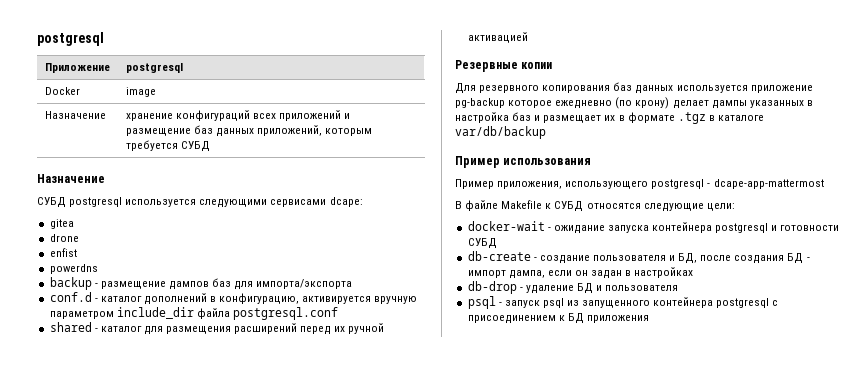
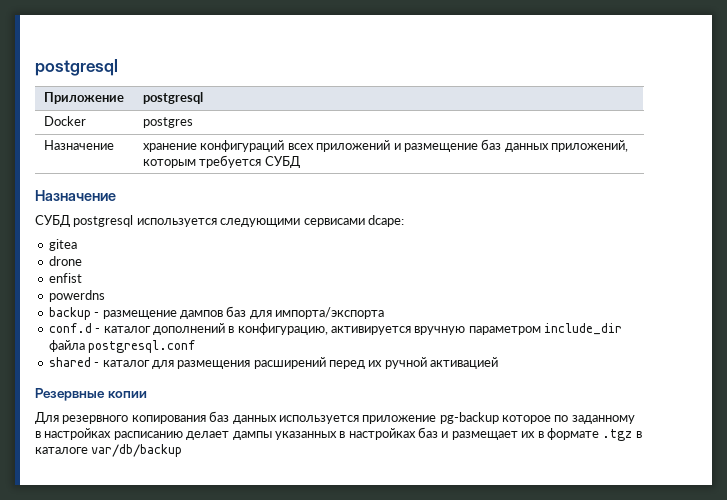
[125,87,156,97] image -> [143,117,194,128] postgres
[555,97,670,109] ежедневно (по крону) -> [554,415,635,424] [35,428,183,440] по заданному в настройках расписанию
[455,112,509,123] настройка -> [348,428,416,440] настройках
[455,156,592,168] [455,179,824,189] [455,200,735,212] [467,221,840,234] [467,238,497,249] [467,251,810,264] [467,267,694,279] [467,281,679,294] [467,296,779,309] [467,313,649,324] // Пример использования // Пример приложения, использующего postgresql - dcape-app-mattermost // В файле Makefile к СУБД относятся следующие цели: // docker-wait - ожидание запуска контейнера postgresql и готовности СУБД // db-create - создание пользователя и БД, после создания БД - импорт дампа, если он задан в настройках // db-drop - удаление БД и пользователя // psql - запуск psql из запущенного контейнера postgresql c присоединением к БД приложения -> (183, 450) none

